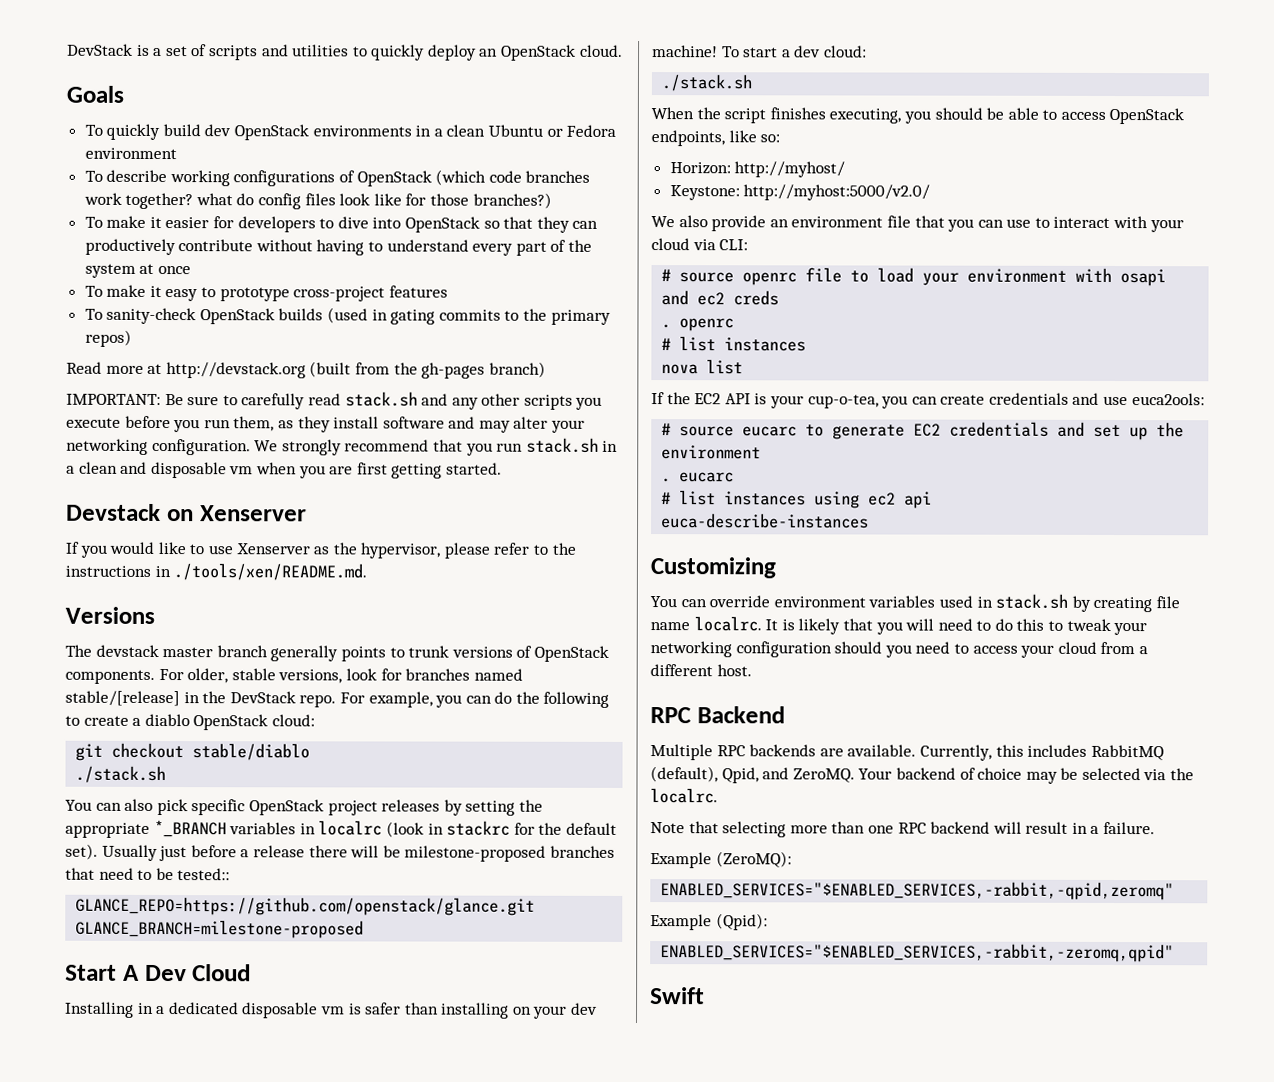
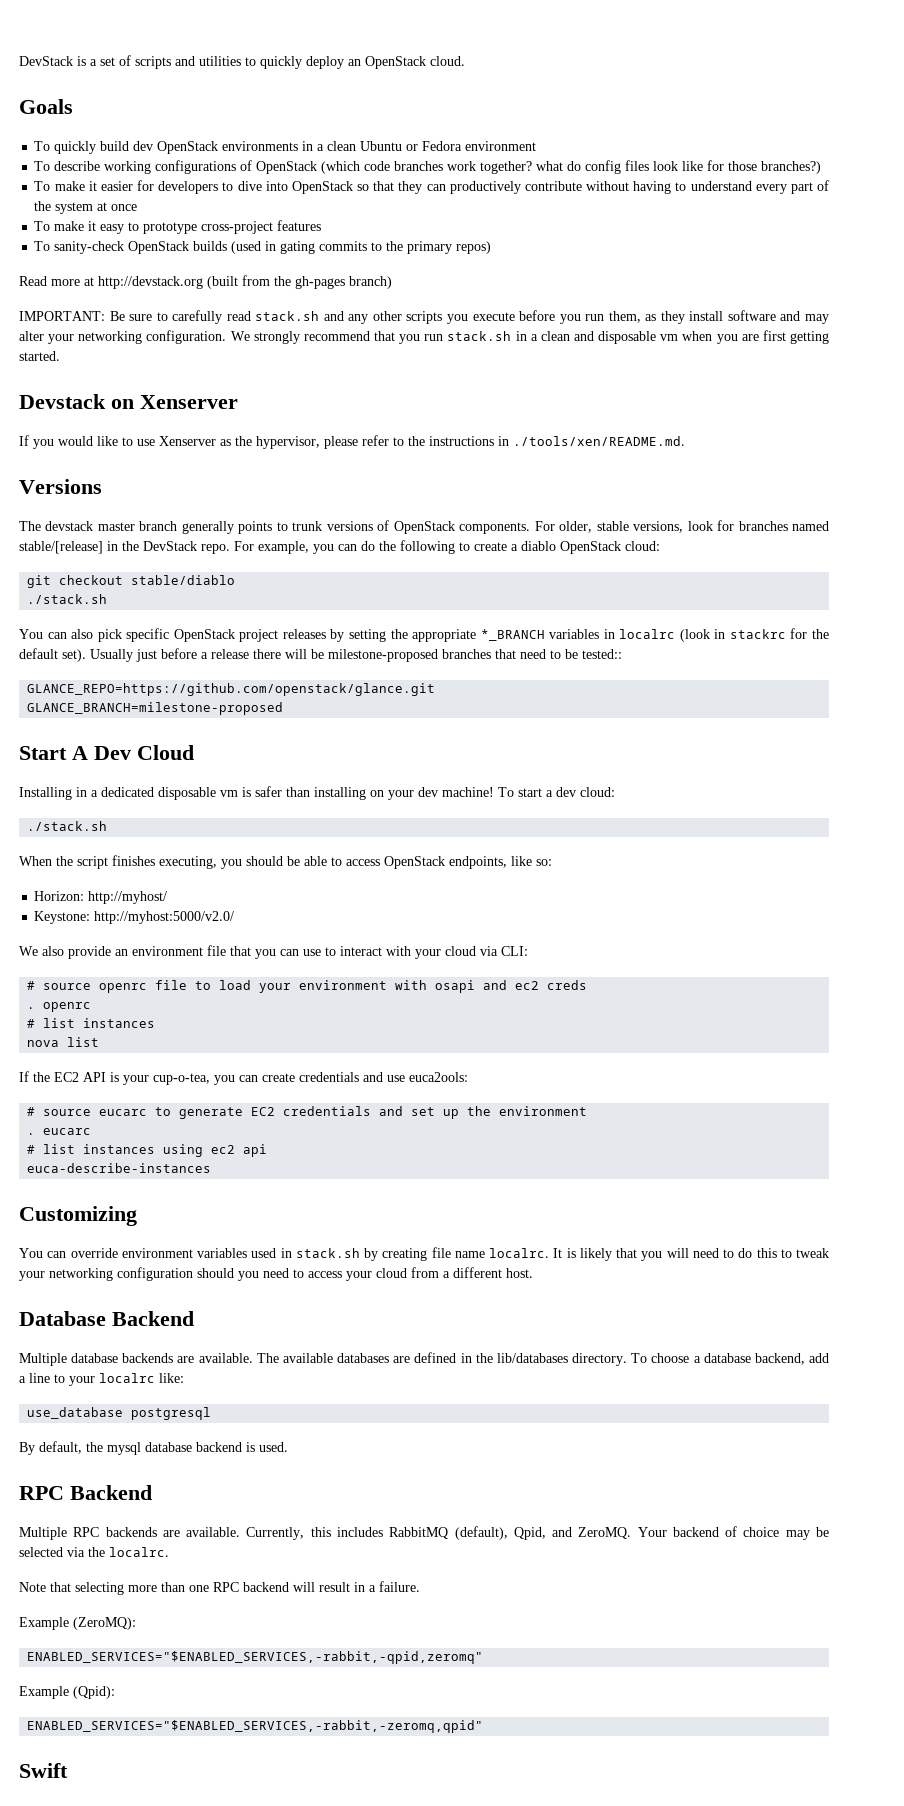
(752, 670) none -> [19,1311,194,1326] [19,1352,829,1366] [19,1373,184,1386] [27,1407,212,1420] [19,1441,288,1455] // Database Backend // Multiple database backends are available. The available databases are defined in the lib/databases directory. To choose a database backend, add a line to your localrc like: // use_database postgresql // By default, the mysql database backend is used.

